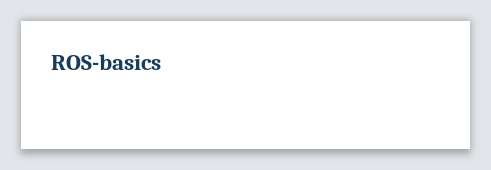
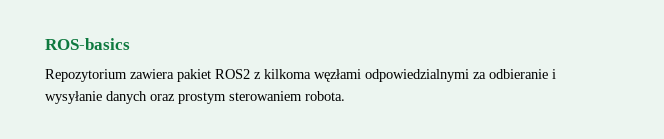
(161, 62) none -> [45,69,556,82] [45,91,345,104] // Repozytorium zawiera pakiet ROS2 z kilkoma węzłami odpowiedzialnymi za odbieranie i wysyłanie danych oraz prostym sterowaniem robota.

